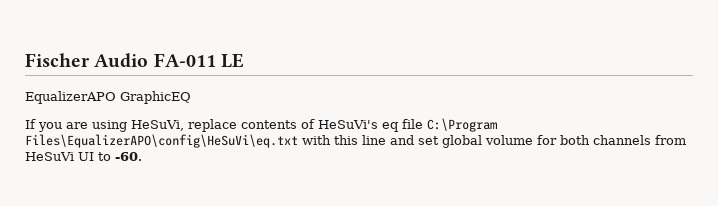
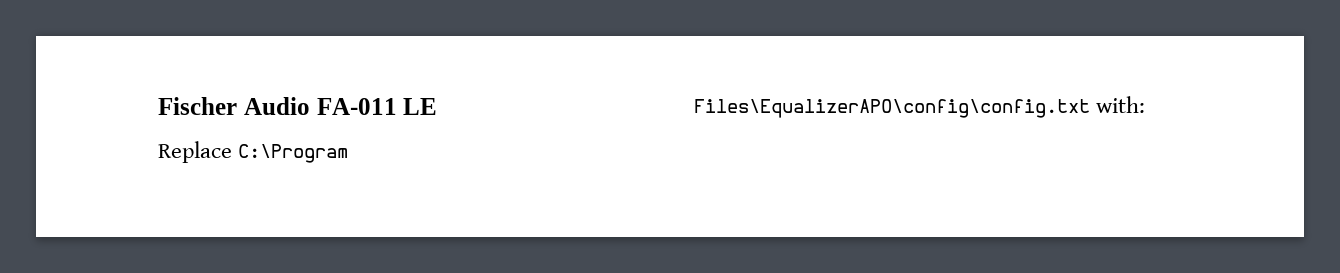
[25,91,191,104] [25,118,497,132] [25,134,686,148] [25,152,142,161] EqualizerAPO GraphicEQ // If you are using HeSuVi, replace contents of HeSuVi's eq file C:\Program Files\EqualizerAPO\config\HeSuVi\eq.txt with this line and set global volume for both channels from HeSuVi UI to -60. -> [158,141,349,163] [694,96,1146,118] Replace C:\Program Files\EqualizerAPO\config\config.txt with:

